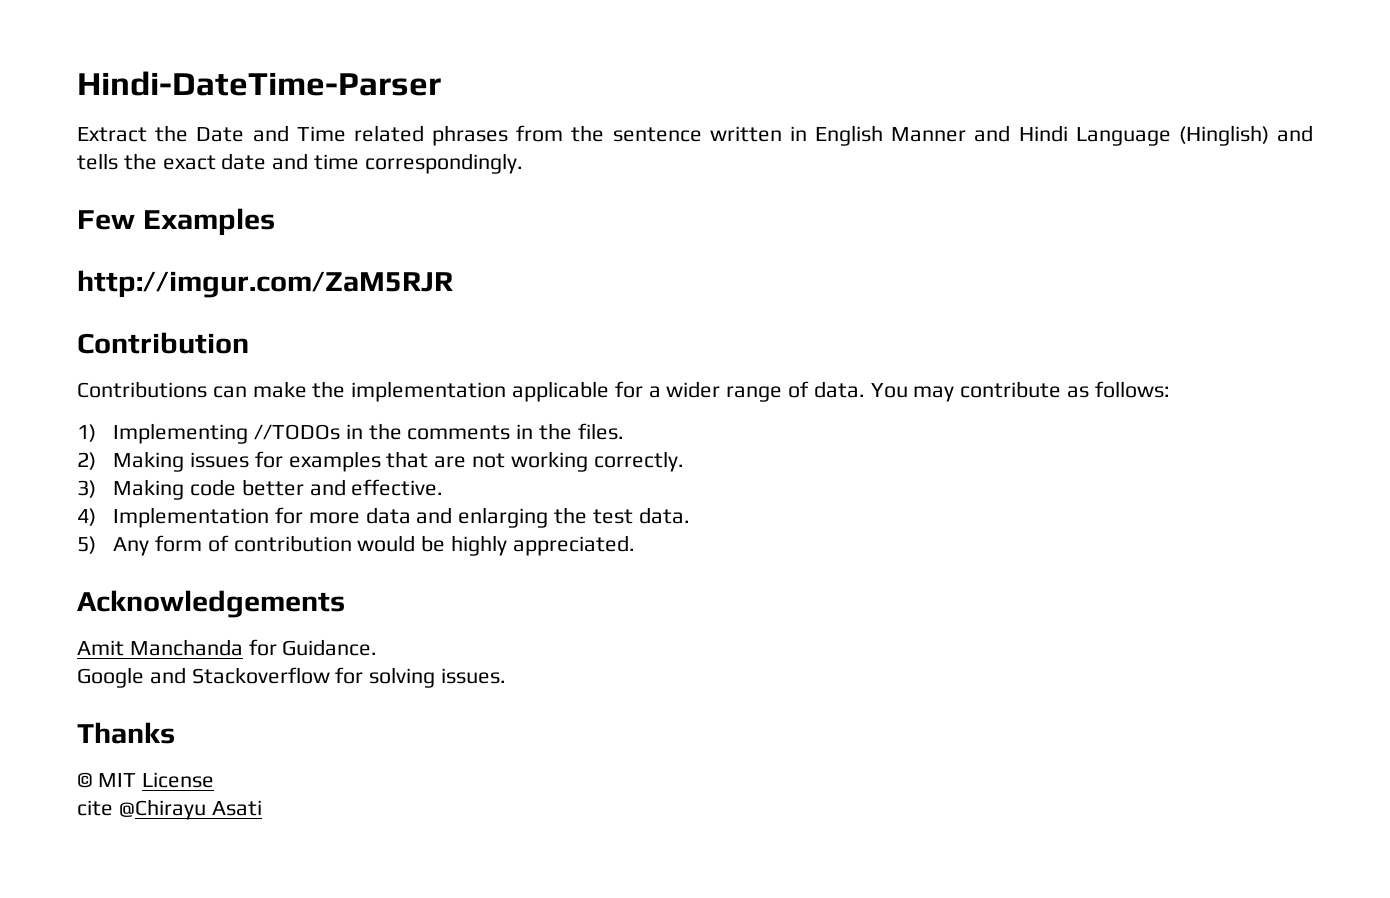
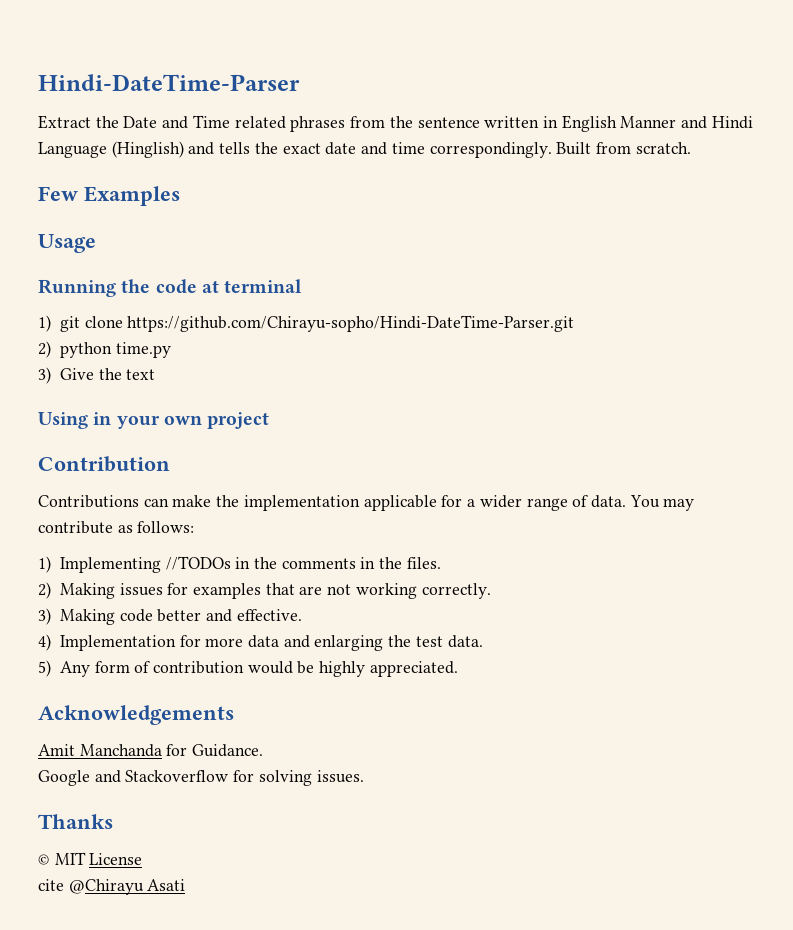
(523, 163) none -> [556,142,691,155] Built from scratch.
[77,270,453,298] http://imgur.com/ZaM5RJR -> [38,234,96,253] [38,279,303,297] [38,315,575,332] [38,341,171,358] [38,367,156,384] [38,412,270,429] Usage // Running the code at terminal // 1) git clone https://github.com/Chirayu-sopho/Hindi-DateTime-Parser.git // 2) python time.py // 3) Give the text // Using in your own project

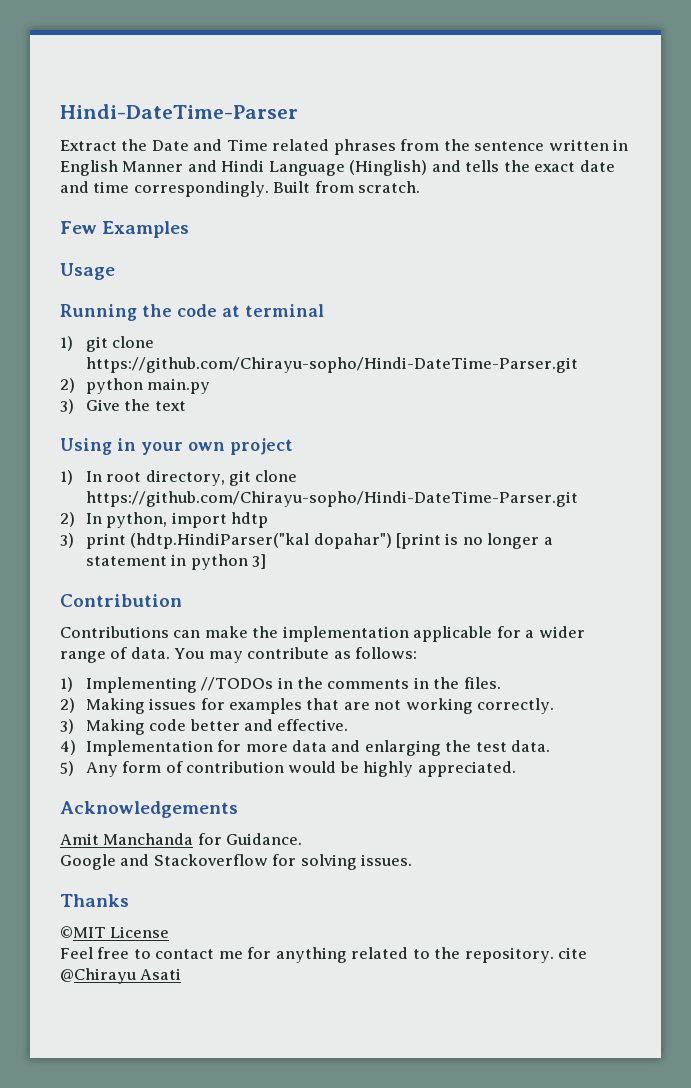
[115,342,171,358] time.py -> [147,378,211,394] main.py
(270, 420) none -> [60,470,298,486] [85,491,578,507] [60,512,268,528] [60,533,553,549] [85,554,266,570] // 1) In root directory, git clone https://github.com/Chirayu-sopho/Hindi-DateTime-Parser.git // 2) In python, import hdtp // 3) print (hdtp.HindiParser("kal dopahar") [print is no longer a statement in python 3]
[38,852,86,865] © MIT -> [60,926,106,938] ©MIT
(143, 859) none -> [60,947,554,963] Feel free to contact me for anything related to the repository.

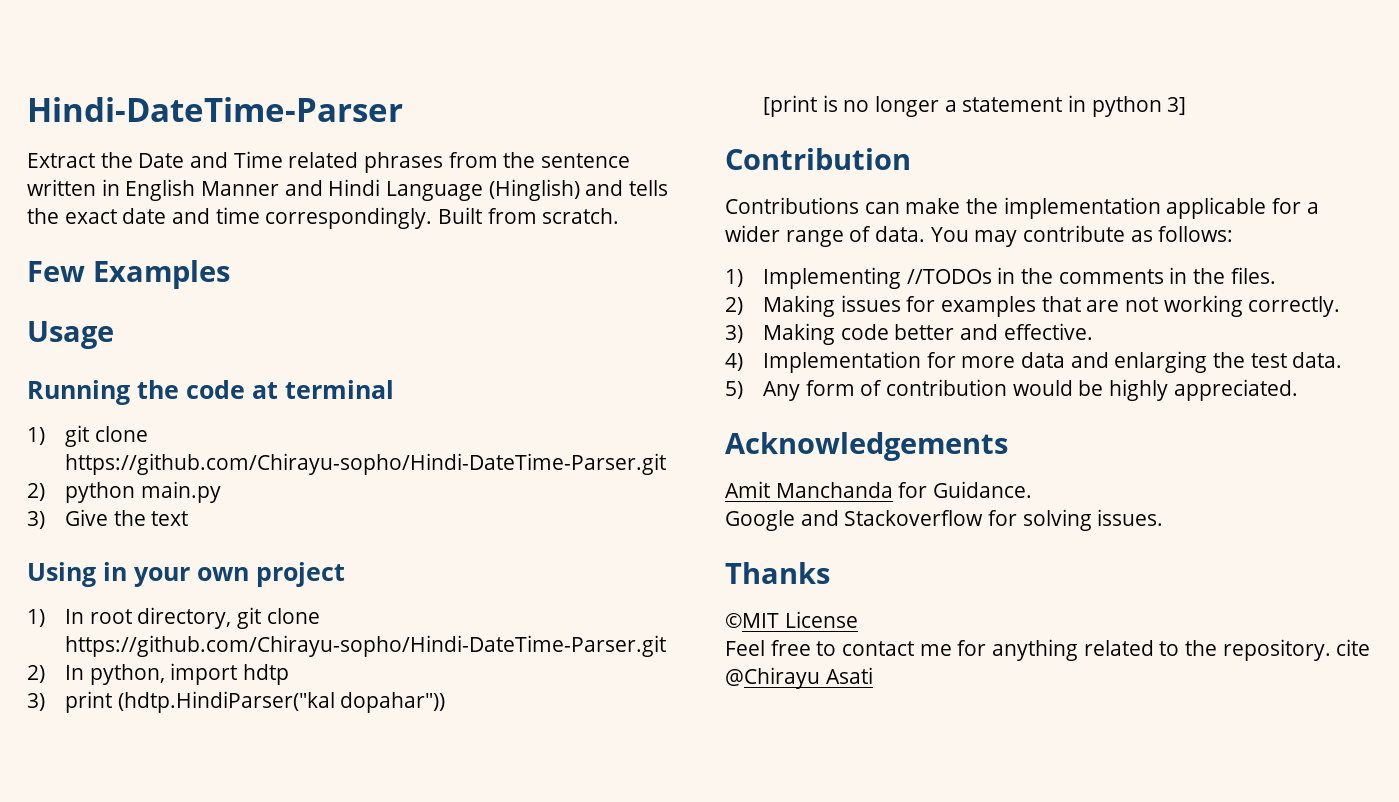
[313,533,392,549] dopahar") -> [340,692,446,713] dopahar")) //

